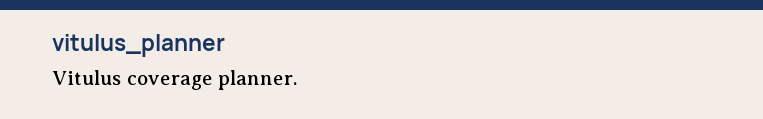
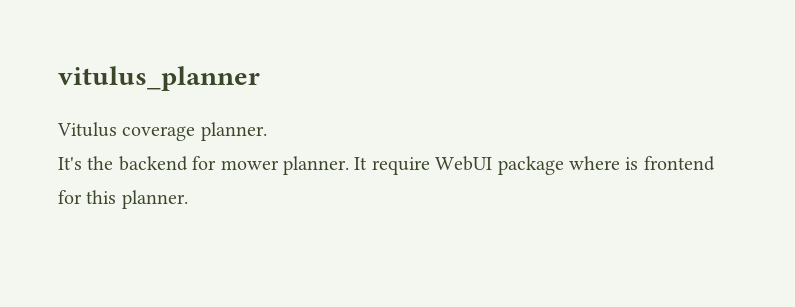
(298, 80) none -> [58,156,715,175] [58,190,188,209] // It's the backend for mower planner. It require WebUI package where is frontend for this planner.

